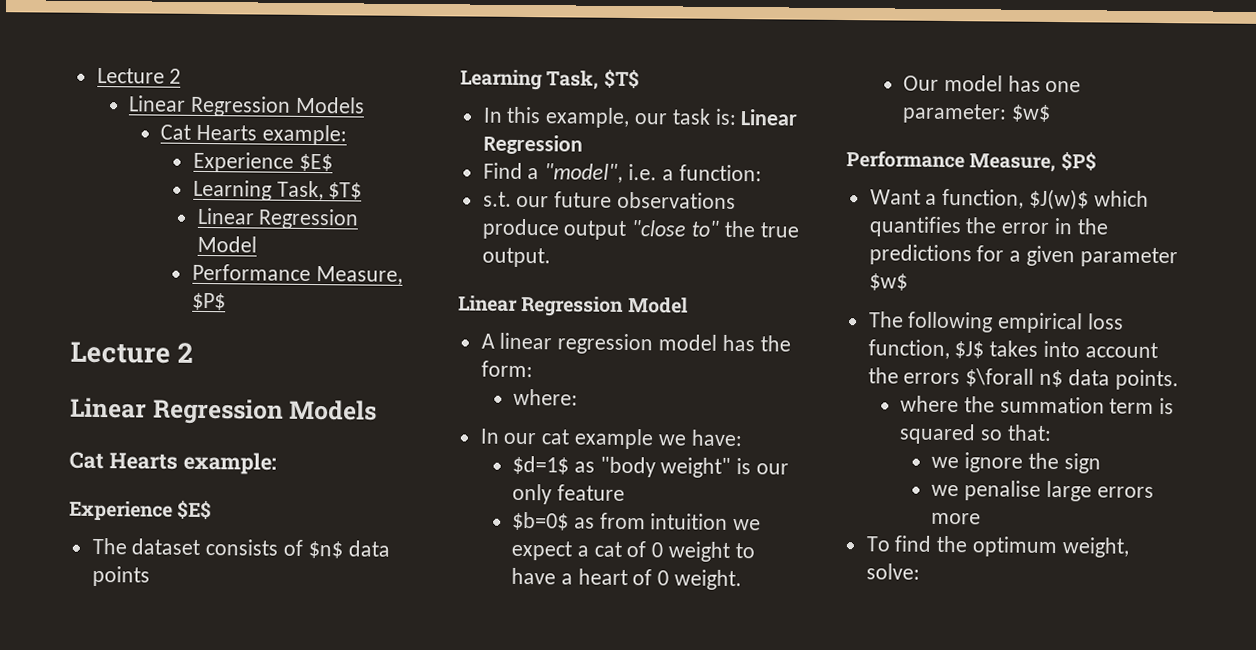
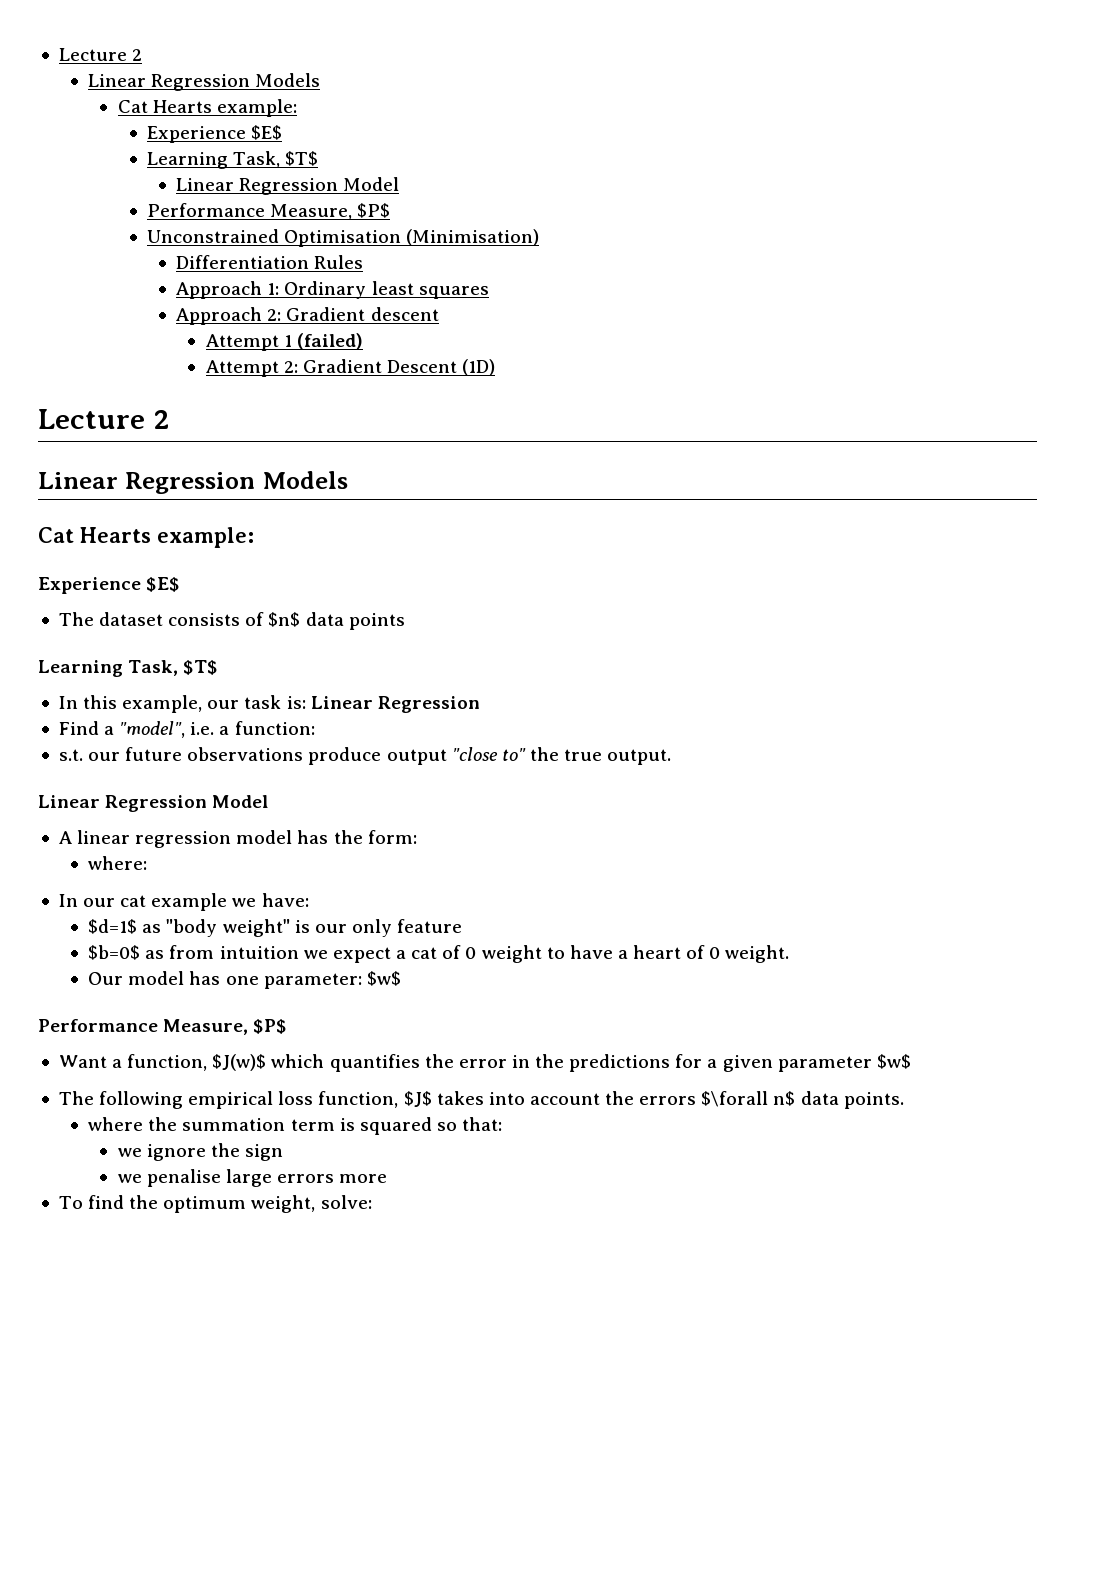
(226, 301) none -> [146,229,540,247] [176,255,364,269] [176,281,489,299] [176,307,439,325] [205,333,363,351] [205,359,496,377] // Unconstrained Optimisation (Minimisation) // Differentiation Rules // Approach 1: Ordinary least squares // Approach 2: Gradient descent // Attempt 1 (failed) // Attempt 2: Gradient Descent (1D)

